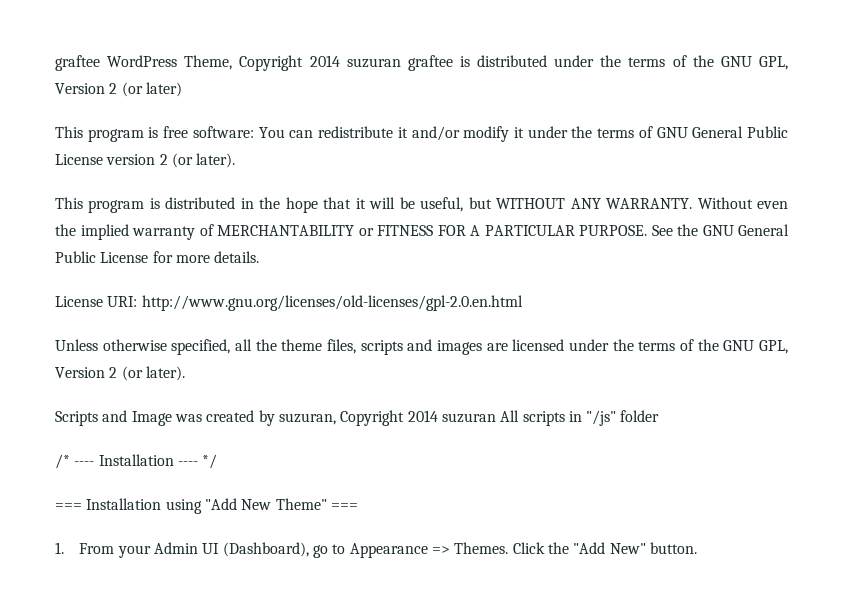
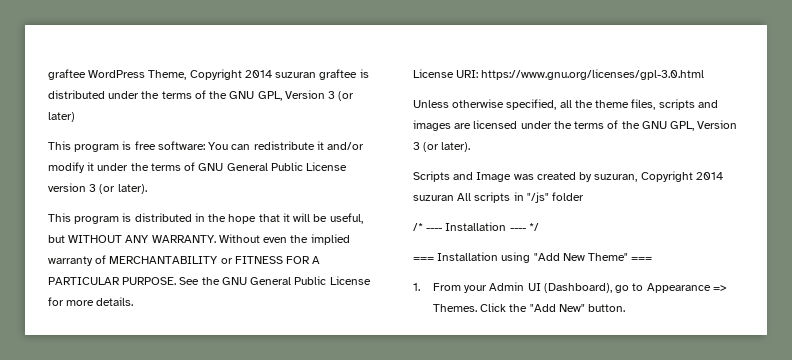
[109,83,118,94] 2 -> [328,91,336,99] 3
[159,154,168,165] 2 -> [89,184,97,192] 3
[141,295,523,311] http://www.gnu.org/licenses/old-licenses/gpl-2.0.en.html -> [481,69,705,80] https://www.gnu.org/licenses/gpl-3.0.html
[109,367,118,378] 2 -> [413,142,420,150] 3

